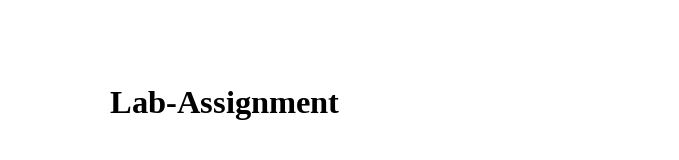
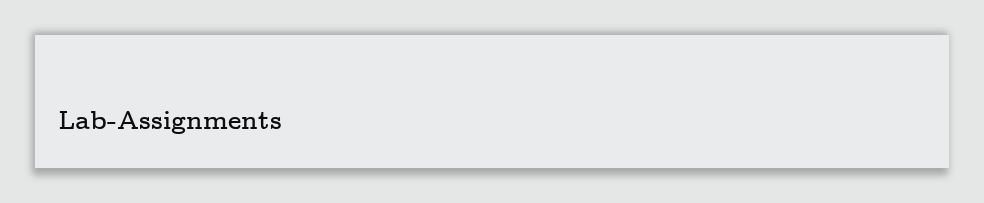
[110,91,339,120] Lab-Assignment -> [58,111,282,134] Lab-Assignments

